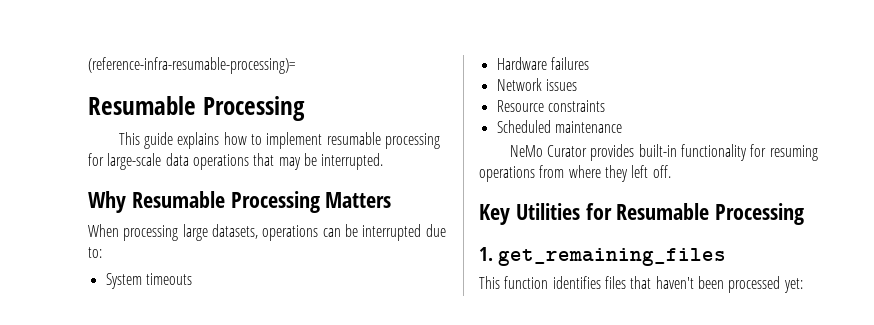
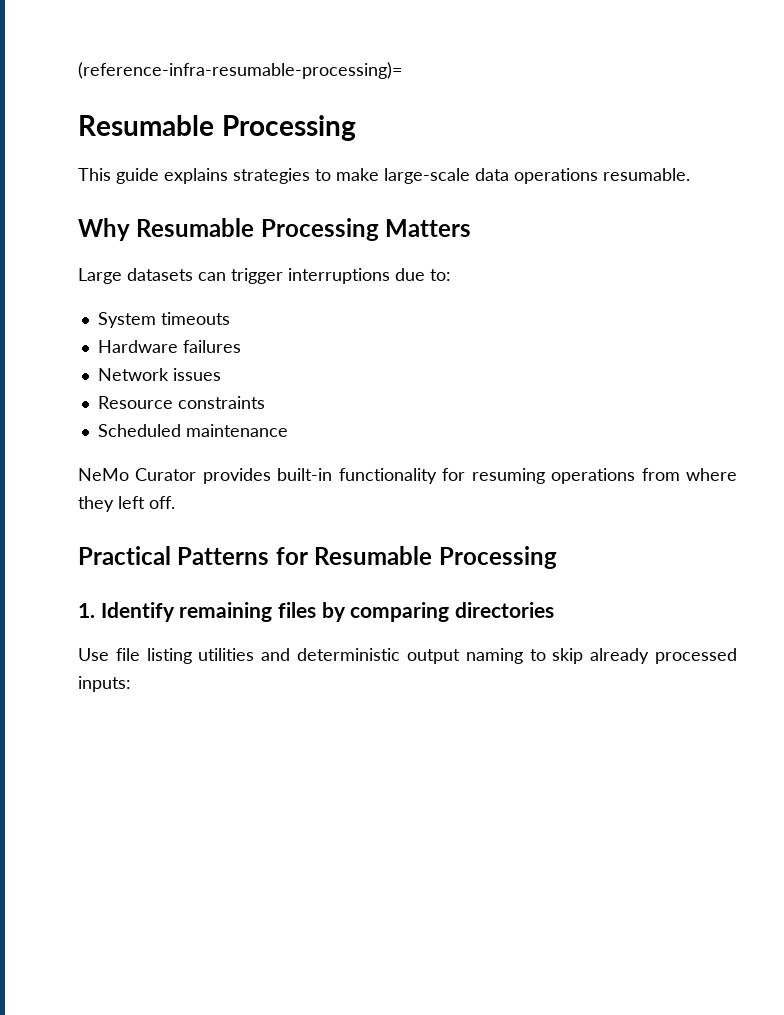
[223,132,440,149] [88,153,384,170] [88,191,392,213] [88,224,422,241] how to implement resumable processing for large-scale data operations that may be interrupted. // Why Resumable Processing Matters // When processing large datasets, operations can be interrupted -> [233,168,690,184] [78,218,472,241] [78,268,390,284] strategies to make large-scale data operations resumable. // Why Resumable Processing Matters // Large datasets can trigger interruptions
[479,203,580,225] Key Utilities -> [78,546,270,565] Practical Patterns
[498,248,726,266] [479,276,803,293] get_remaining_files // This function identifies files that haven't been processed yet: -> [100,602,555,622] [78,648,737,664] [78,676,131,692] Identify remaining files by comparing directories // Use file listing utilities and deterministic output naming to skip already processed inputs:

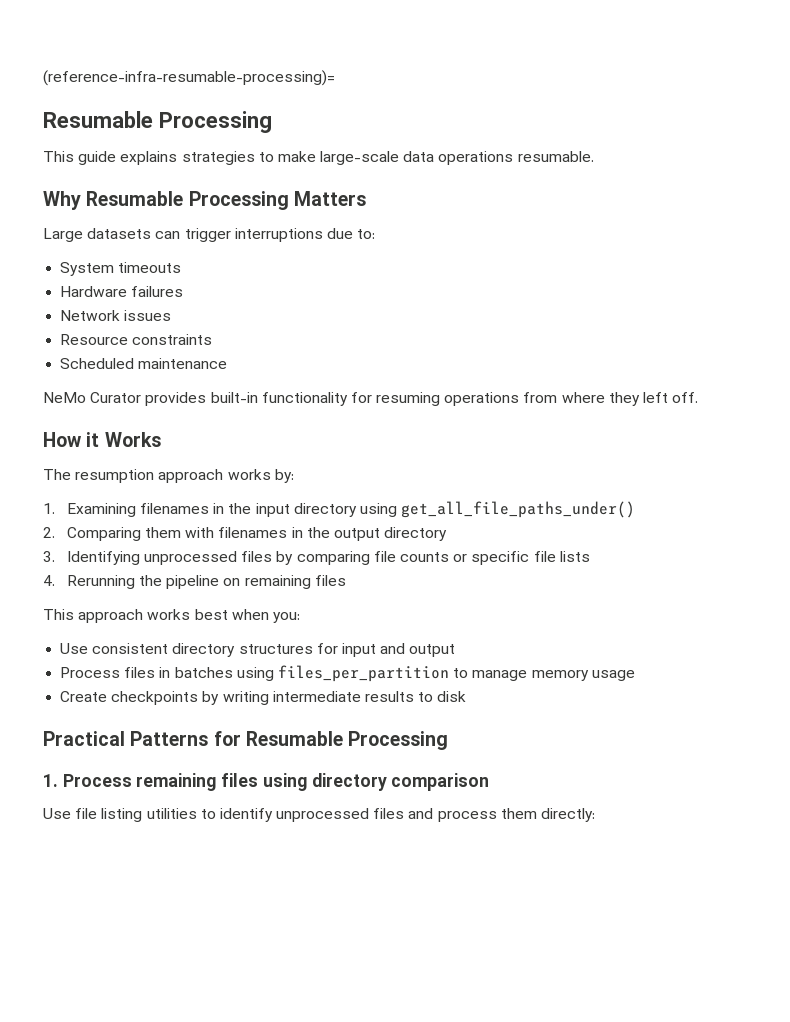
(175, 502) none -> [43,432,161,447] [43,469,294,483] [43,501,636,518] [43,527,448,541] [43,551,590,565] [43,575,346,589] [43,609,300,623] [60,643,456,657] [60,665,635,682] [60,691,467,705] // How it Works // The resumption approach works by: // 1. Examining filenames in the input directory using get_all_file_paths_under() // 2. Comparing them with filenames in the output directory // 3. Identifying unprocessed files by comparing file counts or specific file lists // 4. Rerunning the pipeline on remaining files // This approach works best when you: // Use consistent directory structures for input and output // Process files in batches using files_per_partition to manage memory usage // Create checkpoints by writing intermediate results to disk
[100,602,555,622] Identify remaining files by comparing directories -> [62,773,490,791] Process remaining files using directory comparison
[261,648,737,664] [78,676,131,692] and deterministic output naming to skip already processed inputs: -> [200,808,596,822] to identify unprocessed files and process them directly:

